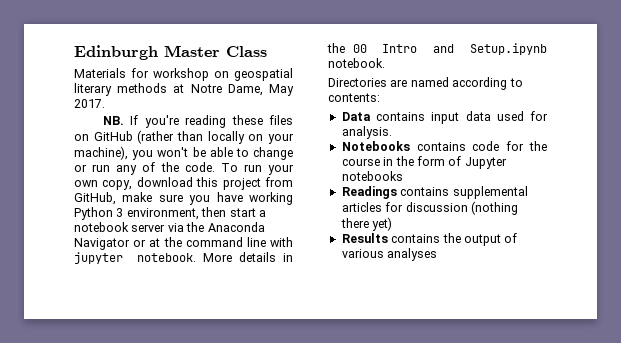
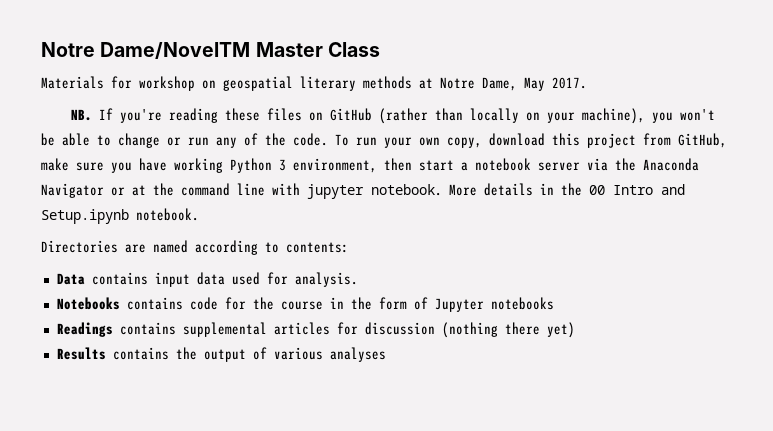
[74,45,158,60] Edinburgh -> [41,42,251,59] Notre Dame/NovelTM

